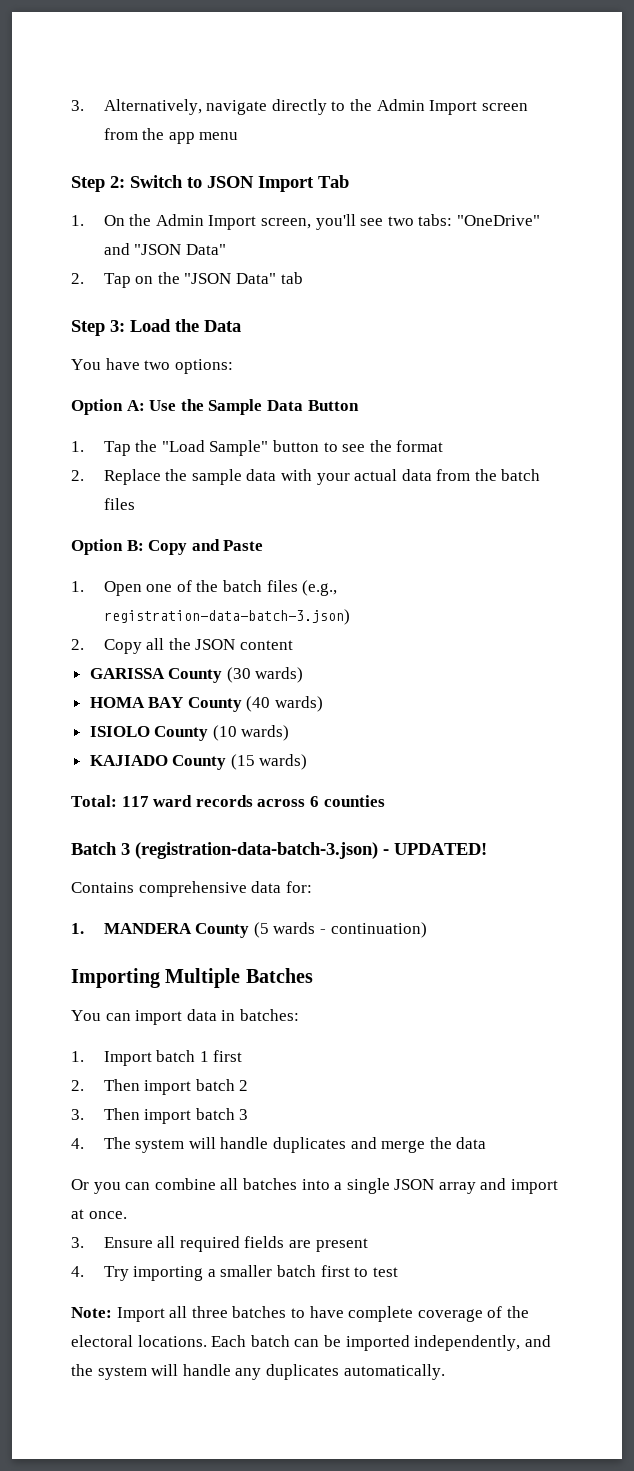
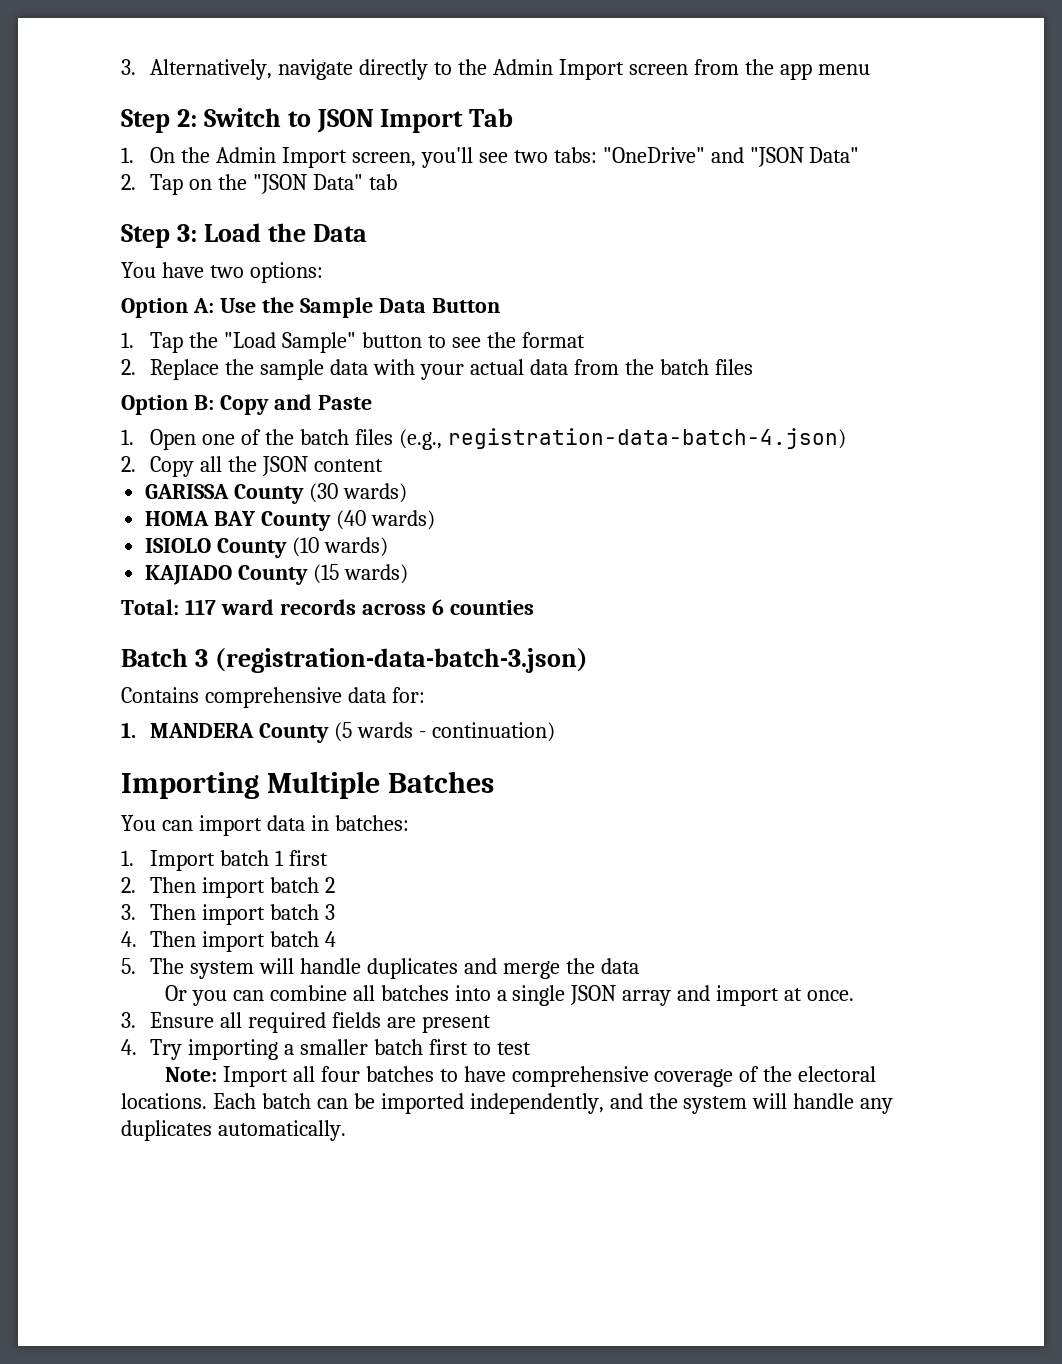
[103,609,350,625] registration-data-batch-3.json) -> [447,428,846,449] registration-data-batch-4.json)
[383,843,487,855] - UPDATED! -> (588, 660) none
(84, 1143) none -> [150,931,336,952] [121,958,136,974] Then import batch 4 // 5.
[191,1306,228,1318] three -> [320,1066,360,1082] four
[348,1306,414,1322] complete -> [511,1066,649,1087] comprehensive

